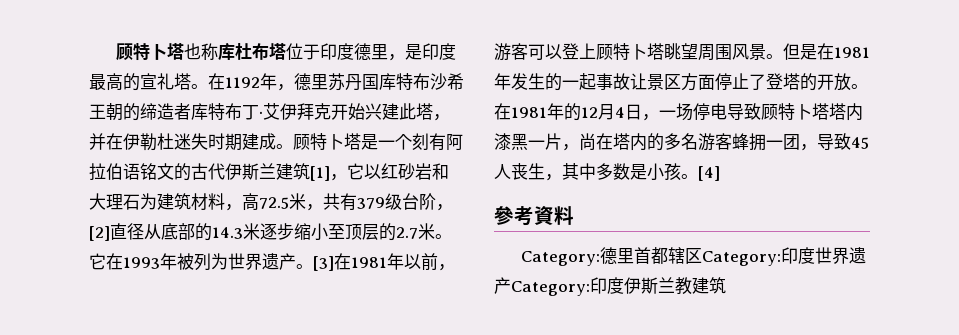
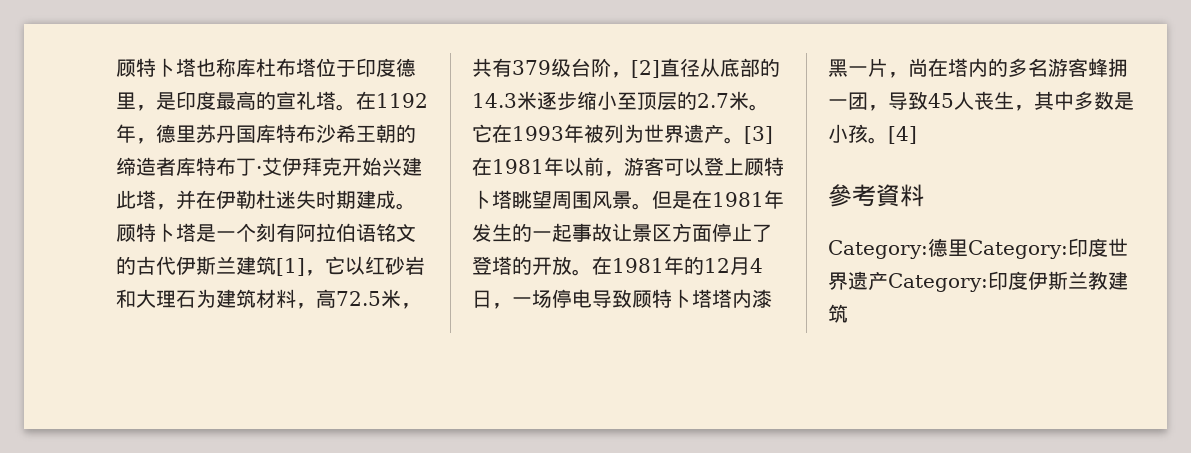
[633,247,702,264] 首都辖区 -> (968, 248) none

